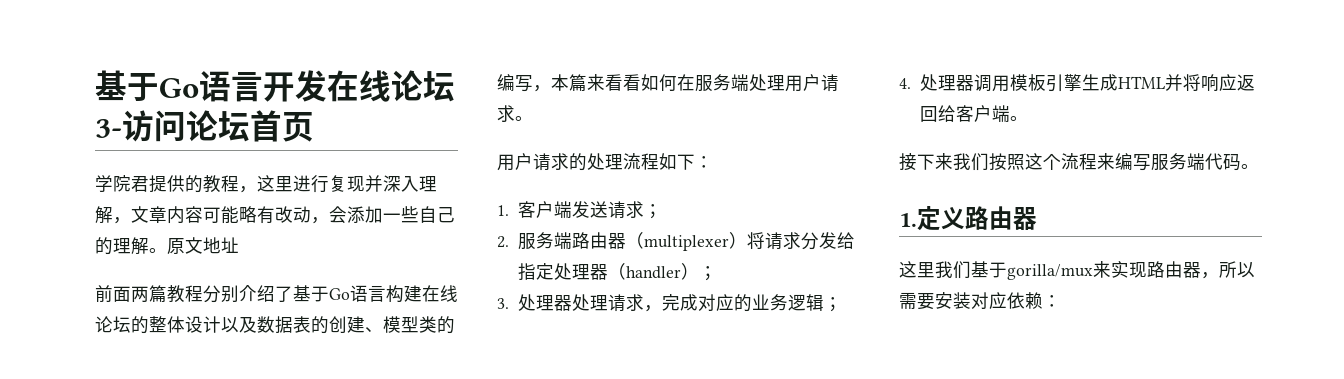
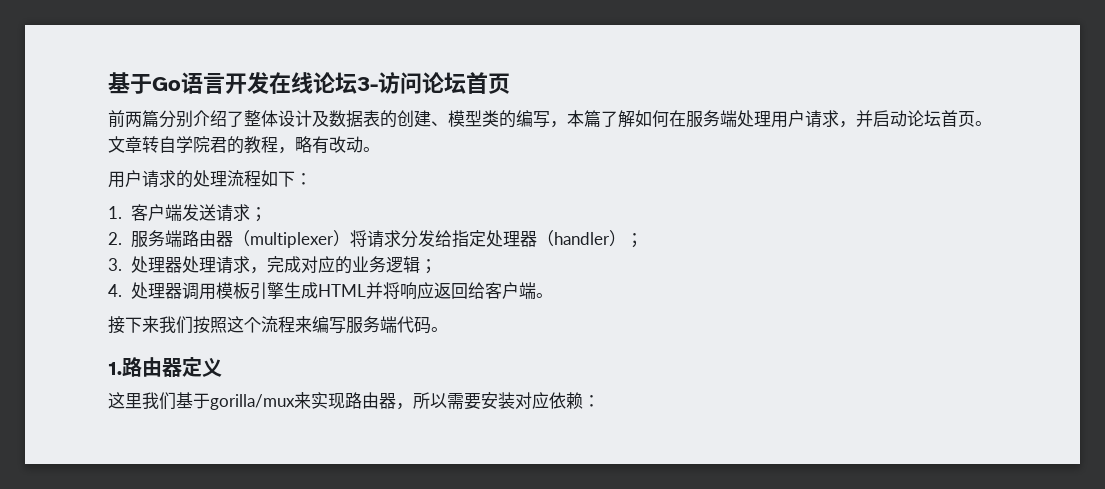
[95,175,437,193] [95,206,455,224] [95,237,239,255] [95,285,458,303] [95,316,149,334] 学院君提供的教程，这里进行复现并深入理解，文章内容可能略有改动，会添加一些自己的理解。原文地址 // 前面两篇教程分别介绍了基于Go语言构建在线论坛的 -> [108,110,244,128] 前两篇分别介绍了
[221,317,239,333] 以 -> (312, 118) none
[587,74,641,91] 来看看 -> [601,110,635,128] 了解
(515, 113) none -> [839,110,992,128] [108,136,363,154] ，并启动论坛首页。文章转自学院君的教程，略有改动
[917,206,1037,231] 定义路由器 -> [122,357,222,377] 路由器定义

